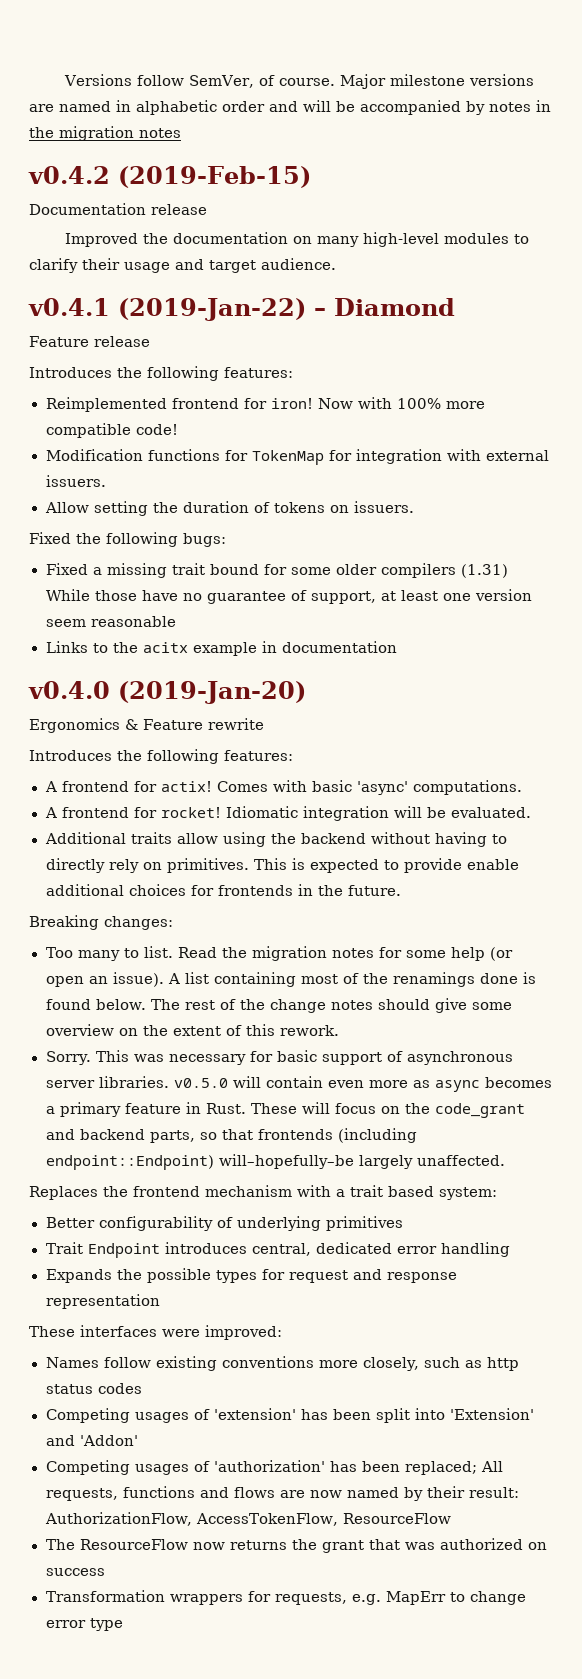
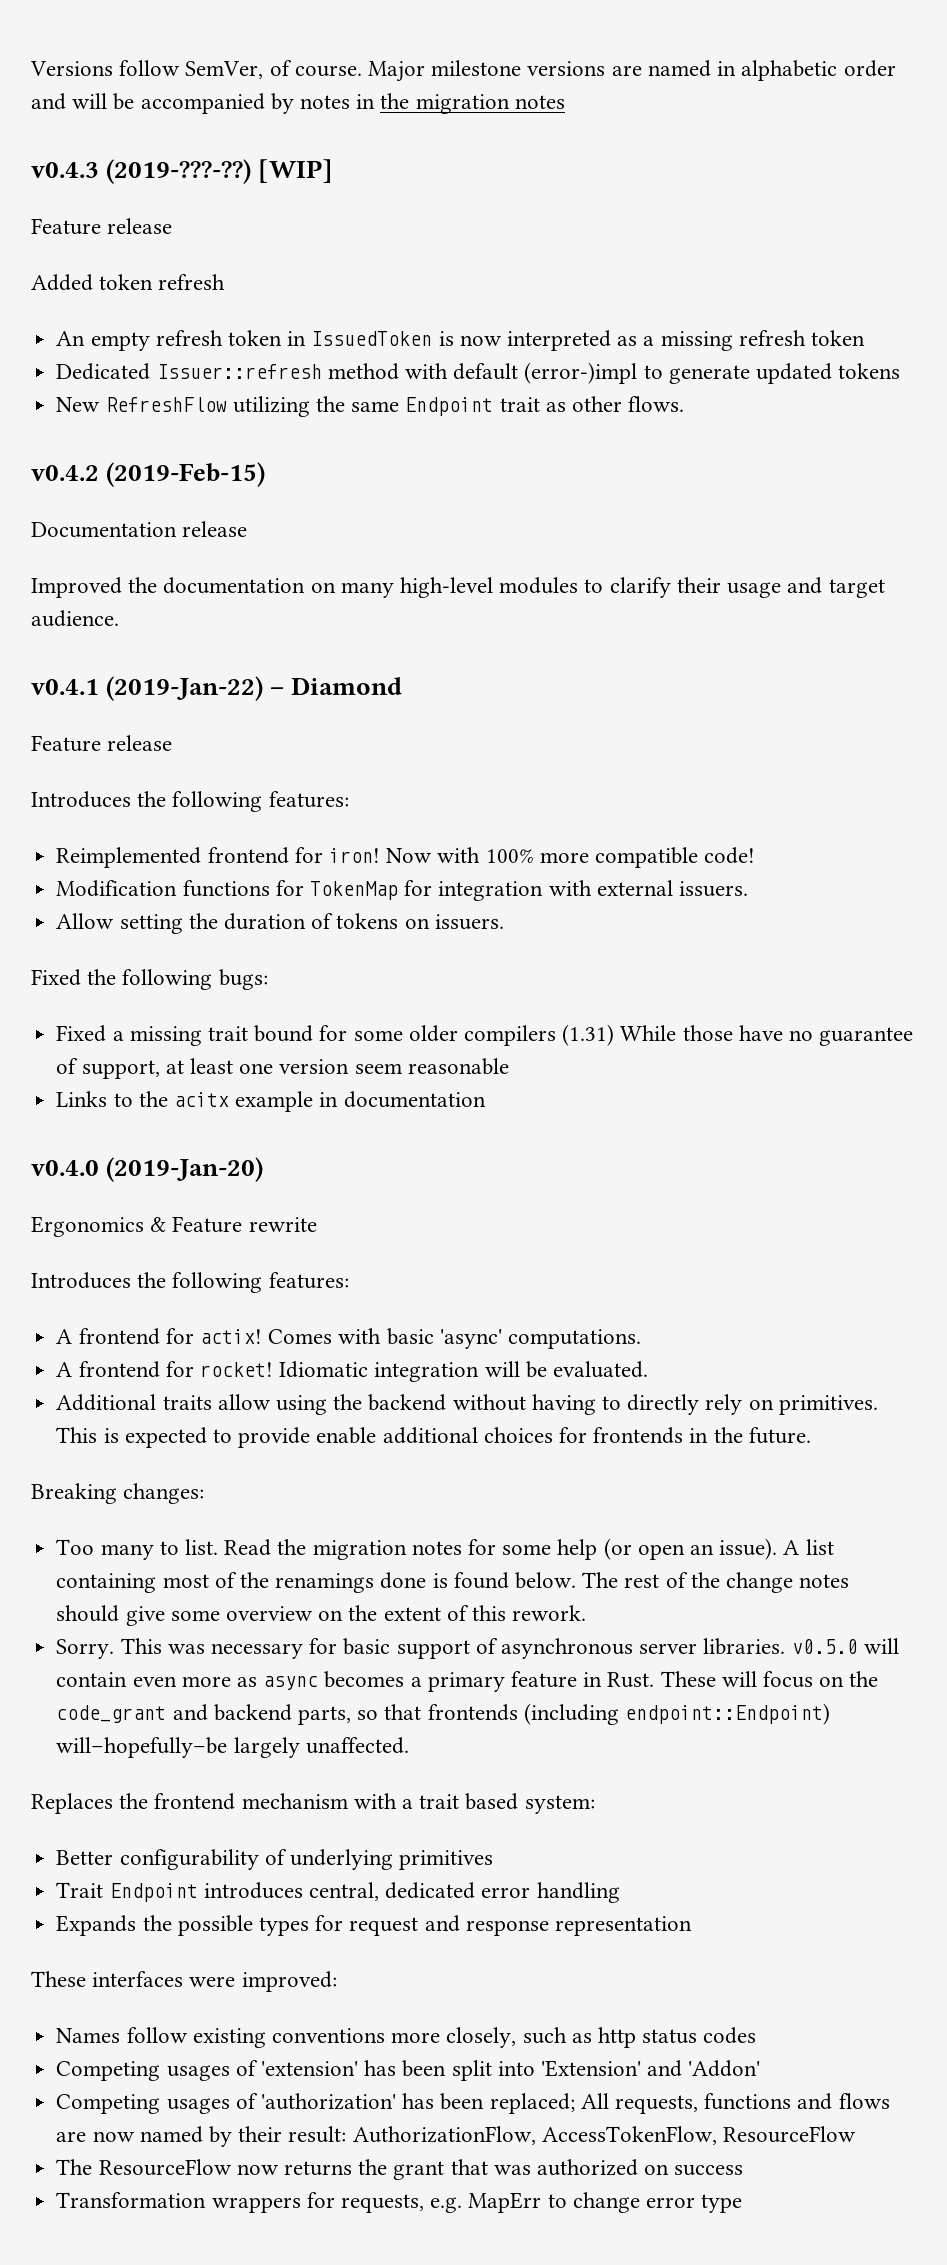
(181, 133) none -> [31,159,334,184] [31,218,173,235] [31,274,226,291] [56,330,866,351] [56,362,901,384] [56,396,685,417] // v0.4.3 (2019-???-??) [WIP] // Feature release // Added token refresh // An empty refresh token in IssuedToken is now interpreted as a missing refresh token // Dedicated Issuer::refresh method with default (error-)impl to generate updated tokens // New RefreshFlow utilizing the same Endpoint trait as other flows.

